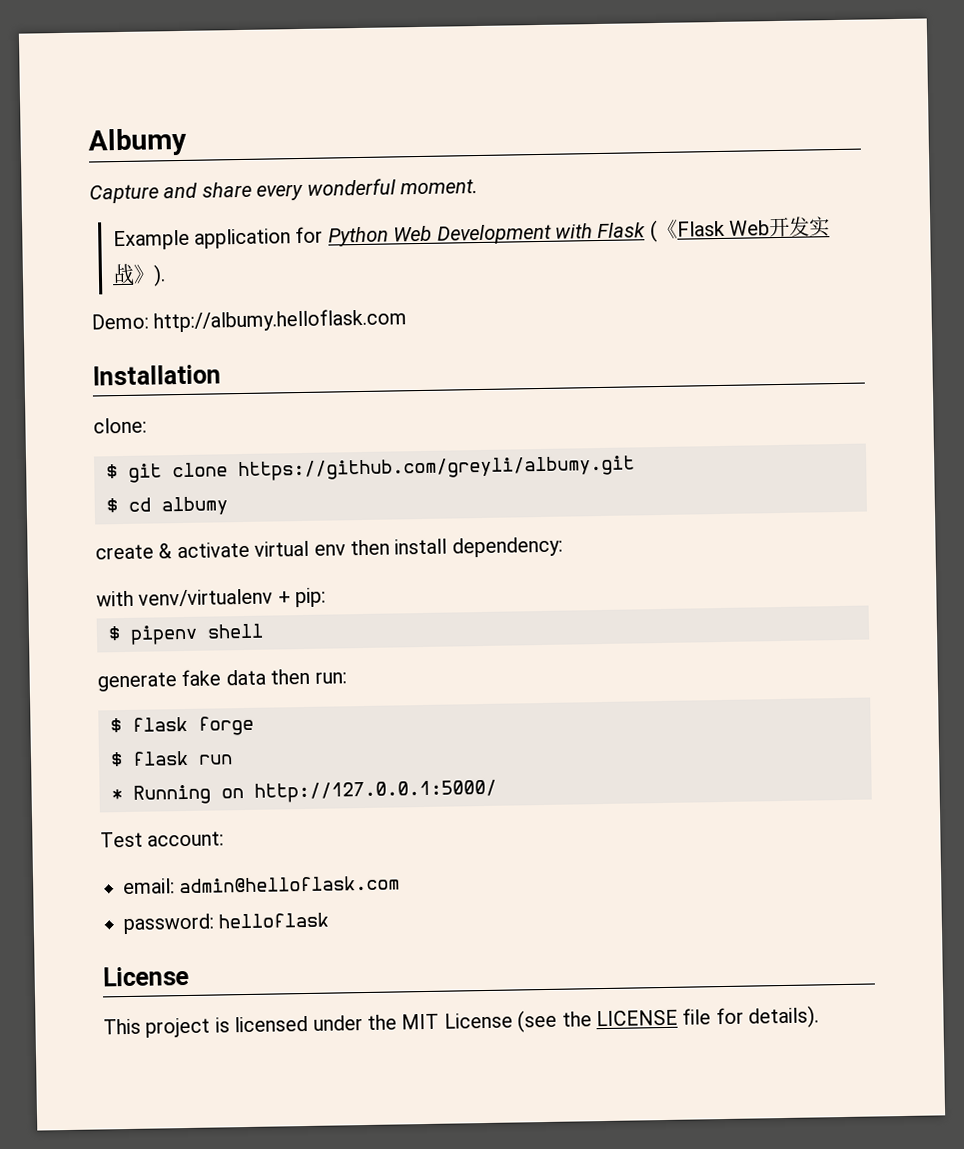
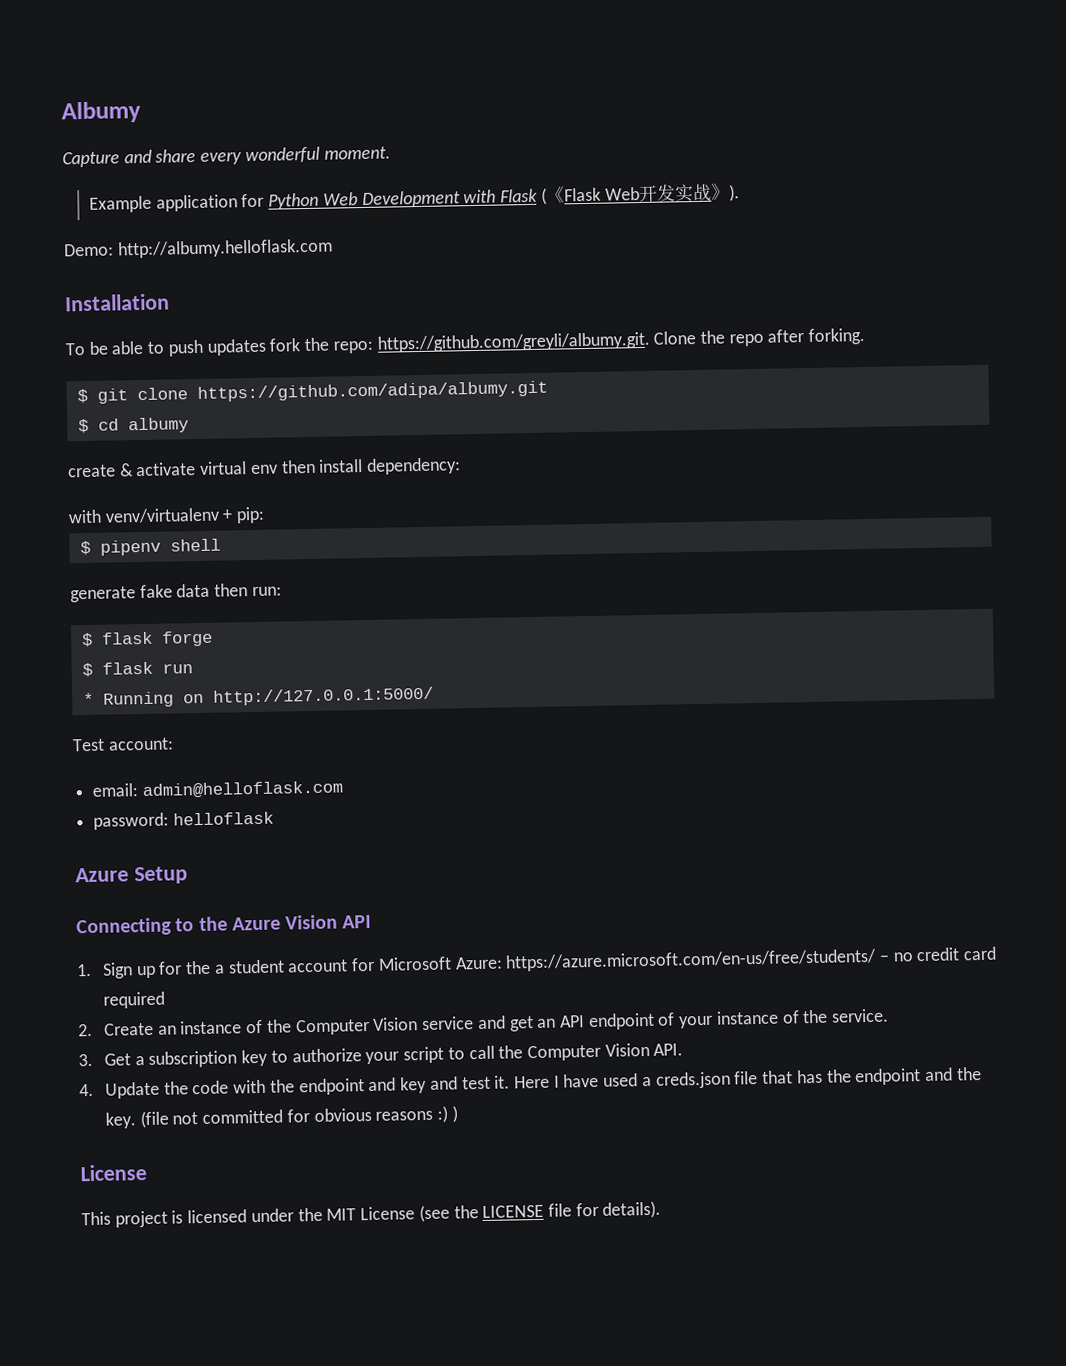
[93,417,147,434] clone: -> [65,327,866,357] To be able to push updates fork the repo: https://github.com/greyli/albumy.git. Clone the repo after forking.
[238,455,635,482] https://github.com/greyli/albumy.git -> [196,380,548,402] https://github.com/adipa/albumy.git
(330, 920) none -> [75,866,188,885] [76,914,372,937] [76,946,998,979] [103,991,166,1009] [78,1008,890,1037] [78,1042,684,1068] [79,1067,982,1099] [105,1105,458,1129] // Azure Setup // Connecting to the Azure Vision API // 1. Sign up for the a student account for Microsoft Azure: https://azure.microsoft.com/en-us/free/students/ – no credit card required // 2. Create an instance of the Computer Vision service and get an API endpoint of your instance of the service. // 3. Get a subscription key to authorize your script to call the Computer Vision API. // 4. Update the code with the endpoint and key and test it. Here I have used a creds.json file that has the endpoint and the key. (file not committed for obvious reasons :) )

